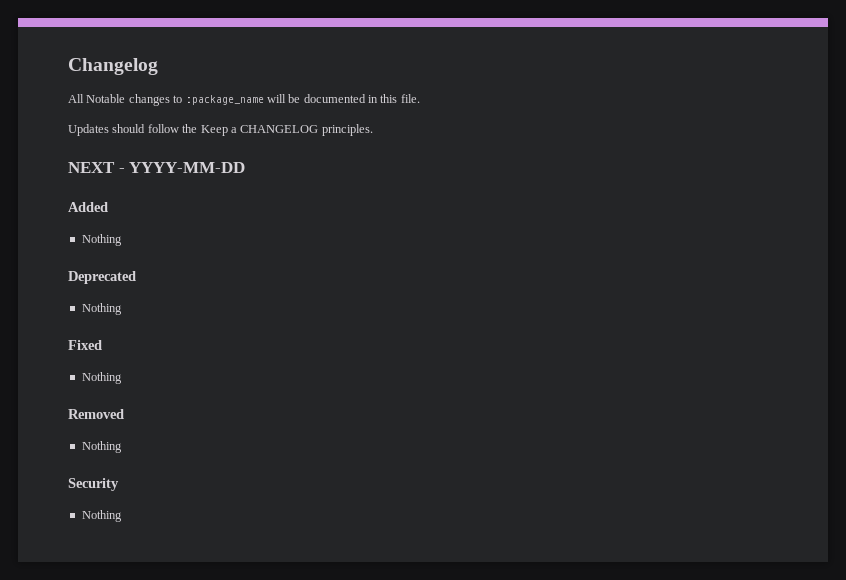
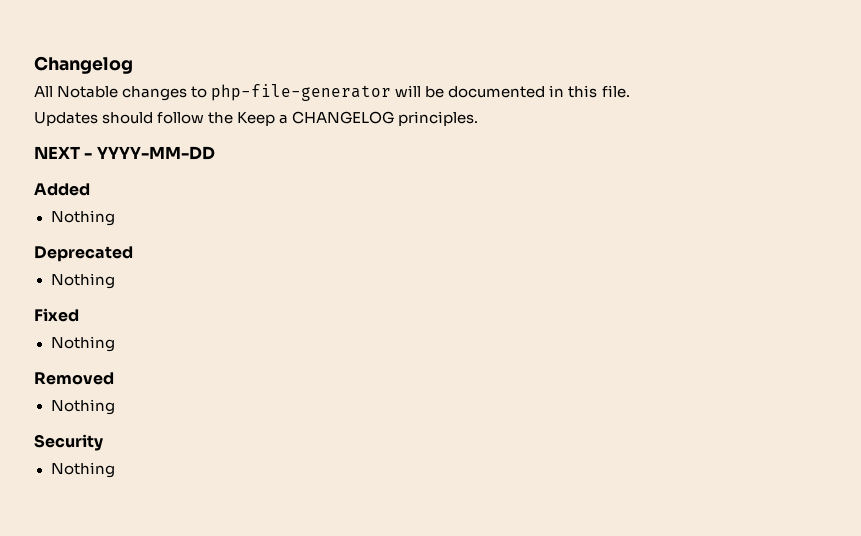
[185,95,264,105] :package_name -> [211,84,392,101] php-file-generator

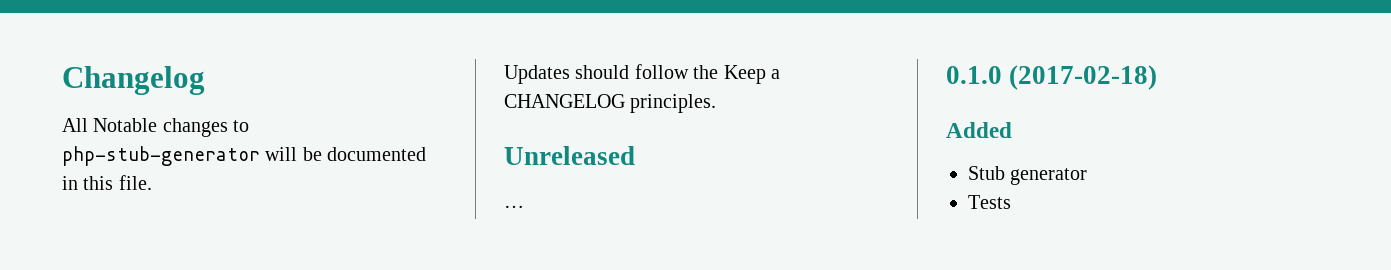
[211,84,392,101] php-file-generator -> [62,146,260,166] php-stub-generator
[34,146,215,160] [34,183,90,196] [50,210,115,226] [34,246,133,262] [50,273,115,289] [34,308,79,322] [50,336,115,352] [34,372,114,385] [50,399,115,415] [34,434,103,451] [50,462,115,478] NEXT - YYYY-MM-DD // Added // Nothing // Deprecated // Nothing // Fixed // Nothing // Removed // Nothing // Security // Nothing -> [504,146,635,165] [504,205,524,208] [946,65,1158,90] [946,122,1012,138] [968,166,1088,185] [968,195,1011,209] Unreleased // … // 0.1.0 (2017-02-18) // Added // Stub generator // Tests

